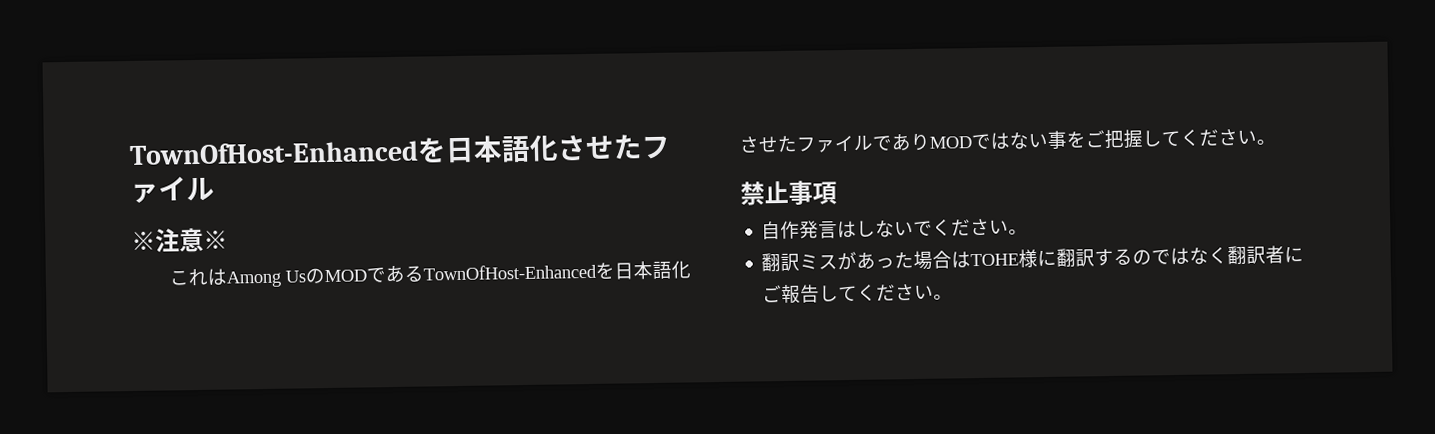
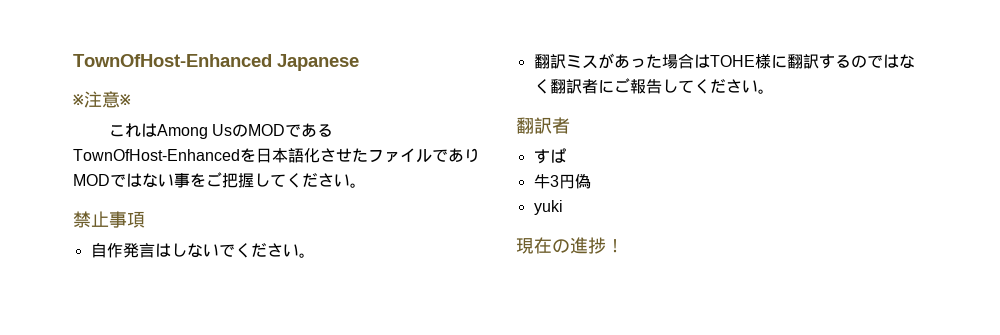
[129,134,671,166] [130,176,215,204] TownOfHost-Enhancedを日本語化させたファイル -> [73,54,359,71] TownOfHost-Enhanced Japanese
(954, 297) none -> [516,117,570,134] [533,148,566,164] [533,173,591,189] [533,200,563,215] [516,237,624,254] // 翻訳者 // すぱ // 牛3円偽 // yuki // 現在の進捗！

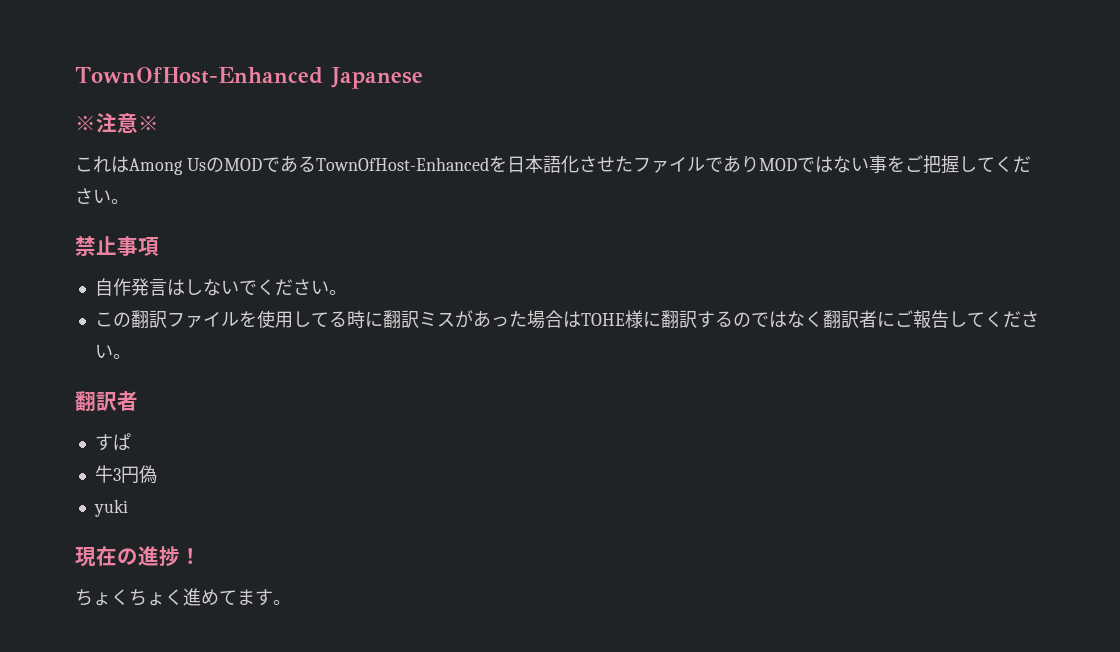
(315, 255) none -> [94,310,383,328] この翻訳ファイルを使用してる時に
(624, 246) none -> [75,588,291,606] // ちょくちょく進めてます。

